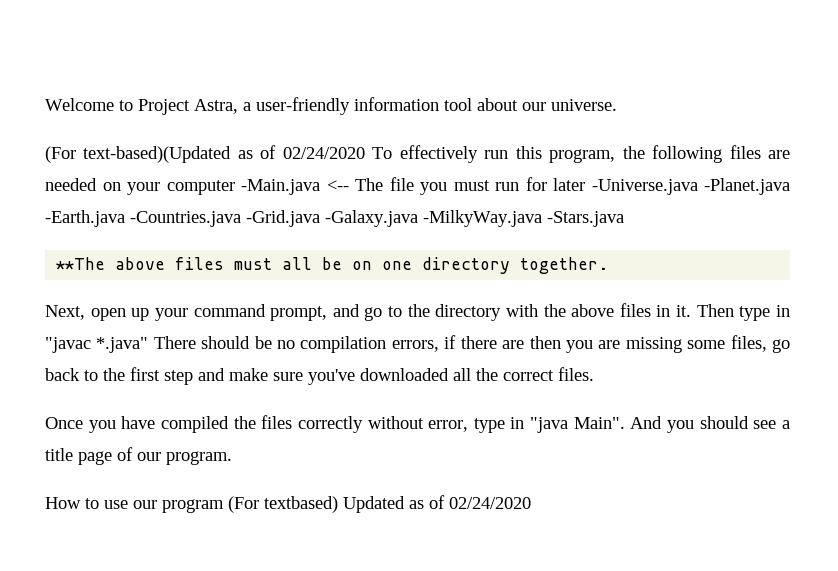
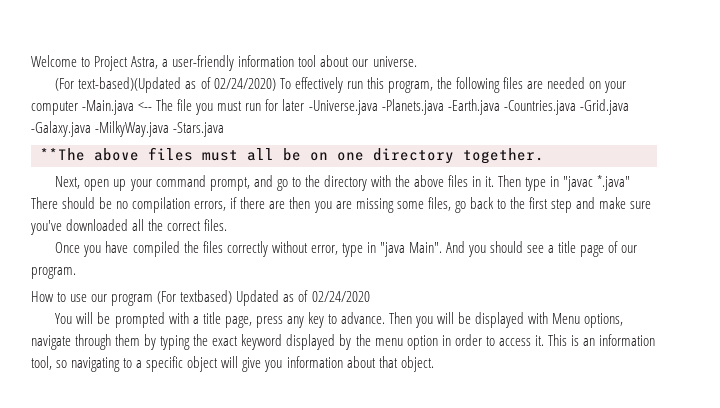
[282,147,365,159] 02/24/2020 -> [213,78,276,91] 02/24/2020)
[704,178,790,195] -Planet.java -> [381,99,444,115] -Planets.java
(531, 503) none -> [55,312,624,328] [31,334,656,350] [31,356,434,372] // You will be prompted with a title page, press any key to advance. Then you will be displayed with Menu options, navigate through them by typing the exact keyword displayed by the menu option in order to access it. This is an information tool, so navigating to a specific object will give you information about that object.

